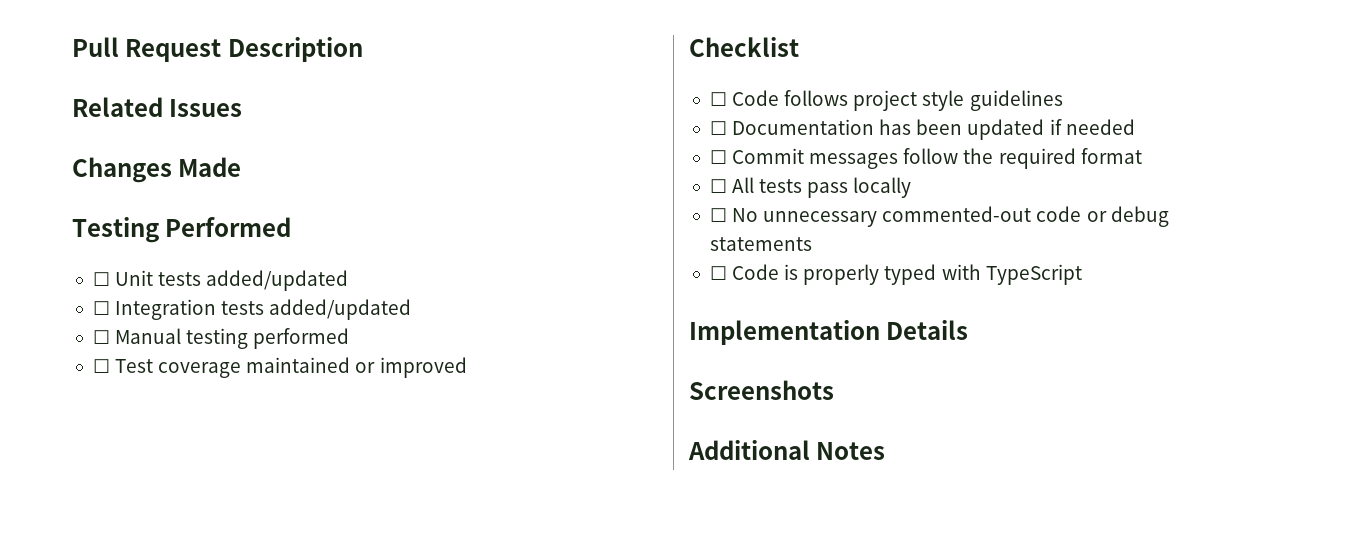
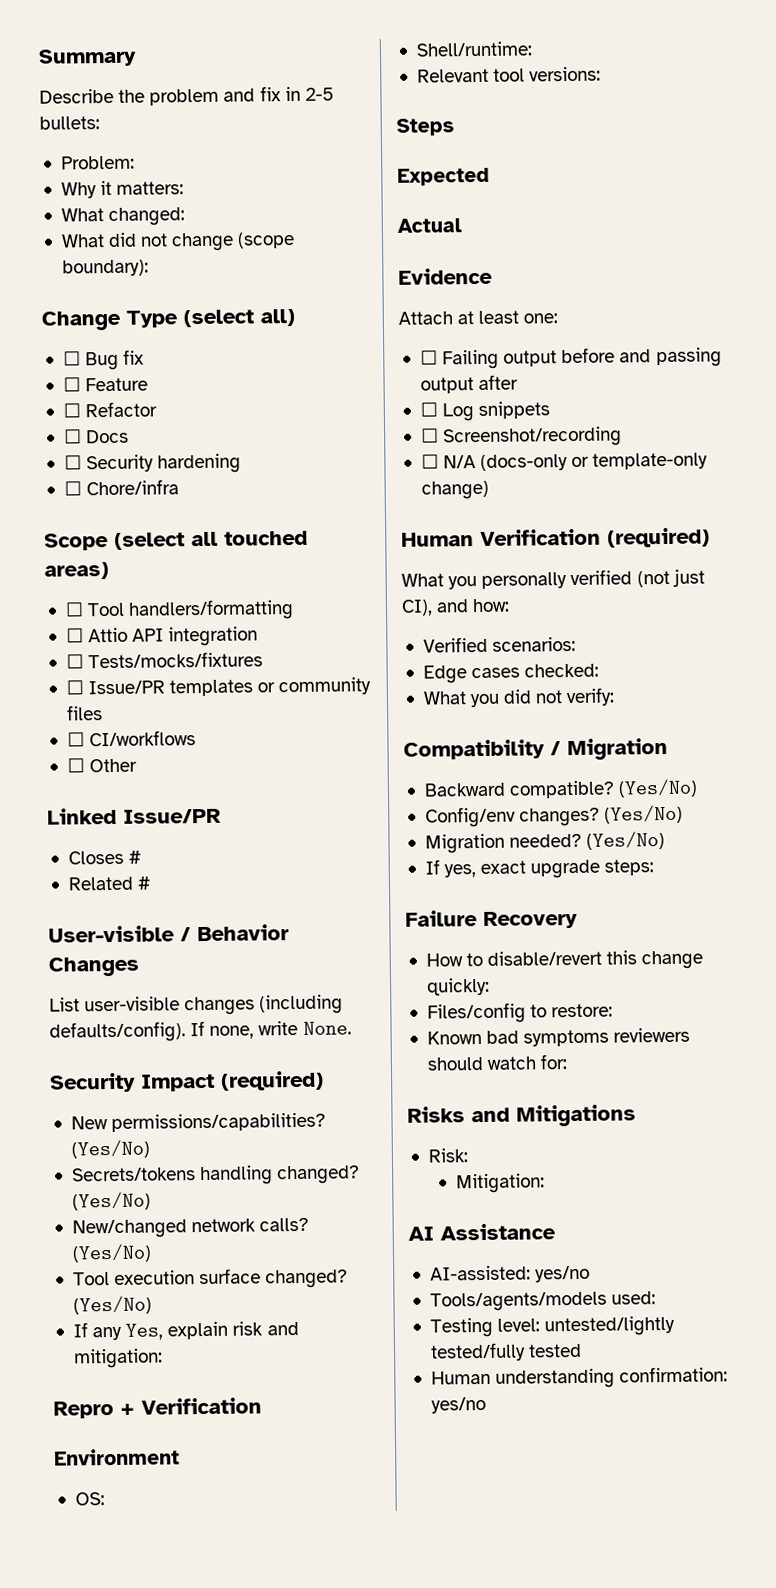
[72,37,363,62] [72,97,243,117] [72,157,242,183] [72,217,292,243] [92,270,349,291] [92,299,412,320] [92,328,350,349] [92,357,467,378] [689,37,799,57] [709,90,1063,111] [709,119,1135,140] [709,148,1142,169] [709,177,912,198] [709,206,1169,227] [709,237,812,251] [709,264,1082,285] [689,320,969,345] [689,380,834,400] [688,440,886,460] Pull Request Description // Related Issues // Changes Made // Testing Performed // ☐ Unit tests added/updated // ☐ Integration tests added/updated // ☐ Manual testing performed // ☐ Test coverage maintained or improved // Checklist // ☐ Code follows project style guidelines // ☐ Documentation has been updated if needed // ☐ Commit messages follow the required format // ☐ All tests pass locally // ☐ No unnecessary commented-out code or debug statements // ☐ Code is properly typed with TypeScript // Implementation Details // Screenshots // Additional Notes -> [38,48,137,67] [39,86,334,106] [39,116,100,130] [60,155,135,170] [60,180,185,199] [60,207,186,226] [60,231,296,252] [61,259,149,277] [41,308,295,331] [62,349,145,371] [62,377,149,392] [62,401,158,418] [63,429,130,444] [63,453,242,474] [63,479,180,496] [44,530,308,551] [44,562,109,580] [64,599,295,621] [65,626,259,647] [65,651,264,669] [65,677,372,697] [66,705,103,721] [66,730,197,747] [66,758,138,773] [47,807,222,825] [67,850,142,865] [67,876,152,891] [48,924,289,943] [48,956,139,977] [49,994,344,1016] [49,1020,352,1043] [50,1070,324,1093] [70,1112,327,1133] [70,1139,150,1159] [71,1165,361,1186] [71,1191,151,1211] [71,1217,310,1239] [71,1243,152,1263] [72,1268,349,1289] [72,1295,152,1315] [72,1321,299,1341] [72,1348,163,1369] [53,1397,262,1419] [54,1448,180,1466] [74,1492,105,1506] [415,41,533,57] [416,66,602,83] [396,118,454,136] [397,167,490,186] [397,218,462,233] [398,267,493,285] [398,310,559,325] [419,347,722,370] [419,374,519,394] [419,401,551,422] [420,426,623,448] [420,452,709,471] [420,480,489,500] [401,527,710,548] [401,568,705,590] [401,598,511,616] [422,636,577,653] [422,663,600,684] [422,687,616,708] [403,737,668,761] [423,778,699,799] [424,804,684,828] [424,831,666,854] [424,859,655,879] [405,910,578,929] [425,950,704,970] [425,977,490,996] [426,1002,614,1024] [426,1027,691,1047] [426,1054,568,1071] [407,1104,636,1127] [427,1148,468,1163] [456,1173,546,1194] [408,1223,556,1241] [429,1265,591,1283] [429,1291,657,1312] [429,1315,676,1338] [429,1342,583,1362] [430,1366,729,1389] [430,1396,486,1414] Summary // Describe the problem and fix in 2-5 bullets: // Problem: // Why it matters: // What changed: // What did not change (scope boundary): // Change Type (select all) // ☐ Bug fix // ☐ Feature // ☐ Refactor // ☐ Docs // ☐ Security hardening // ☐ Chore/infra // Scope (select all touched areas) // ☐ Tool handlers/formatting // ☐ Attio API integration // ☐ Tests/mocks/fixtures // ☐ Issue/PR templates or community files // ☐ CI/workflows // ☐ Other // Linked Issue/PR // Closes # // Related # // User-visible / Behavior Changes // List user-visible changes (including defaults/config). If none, write None. // Security Impact (required) // New permissions/capabilities? (Yes/No) // Secrets/tokens handling changed? (Yes/No) // New/changed network calls? (Yes/No) // Tool execution surface changed? (Yes/No) // If any Yes, explain risk and mitigation: // Repro + Verification // Environment // OS: // Shell/runtime: // Relevant tool versions: // Steps // Expected // Actual // Evidence // Attach at least one: // ☐ Failing output before and passing output after // ☐ Log snippets // ☐ Screenshot/recording // ☐ N/A (docs-only or template-only change) // Human Verification (required) // What you personally verified (not just CI), and how: // Verified scenarios: // Edge cases checked: // What you did not verify: // Compatibility / Migration // Backward compatible? (Yes/No) // Config/env changes? (Yes/No) // Migration needed? (Yes/No) // If yes, exact upgrade steps: // Failure Recovery // How to disable/revert this change quickly: // Files/config to restore: // Known bad symptoms reviewers should watch for: // Risks and Mitigations // Risk: // Mitigation: // AI Assistance // AI-assisted: yes/no // Tools/agents/models used: // Testing level: untested/lightly tested/fully tested // Human understanding confirmation: yes/no

